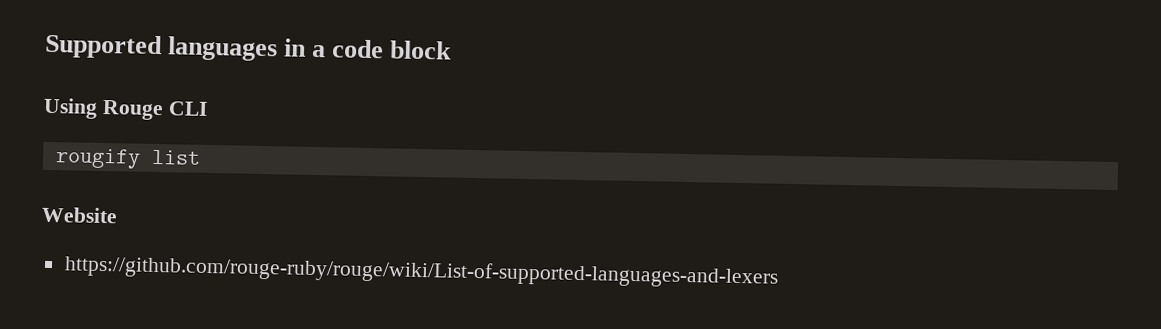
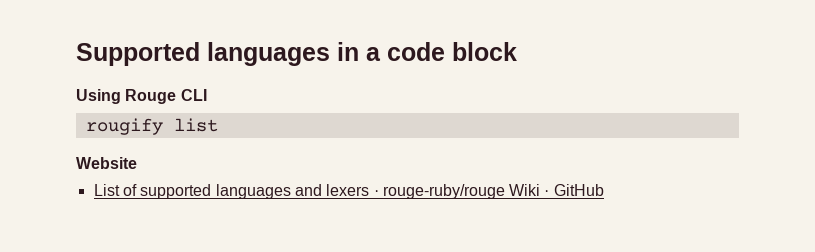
[63,255,779,289] https://github.com/rouge-ruby/rouge/wiki/List-of-supported-languages-and-lexers -> [93,184,604,199] List of supported languages and lexers · rouge-ruby/rouge Wiki · GitHub

